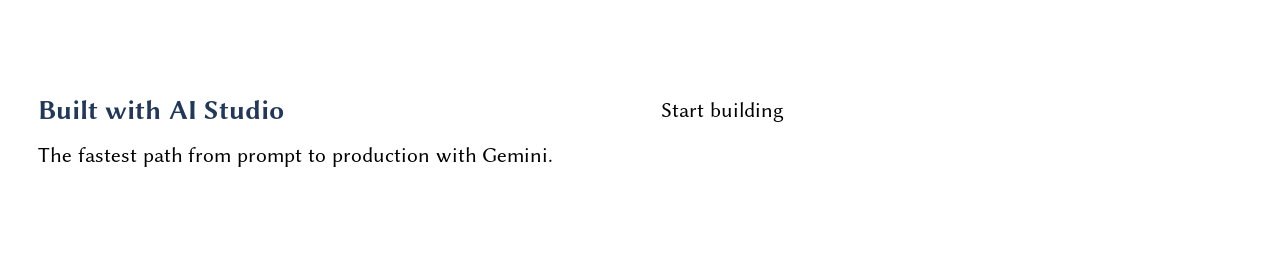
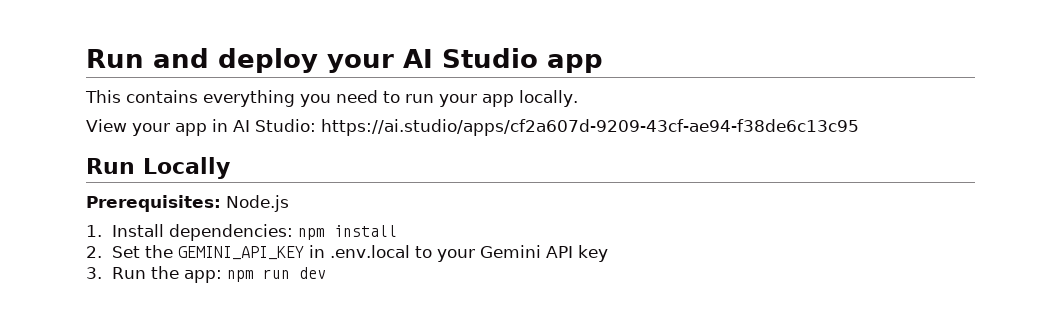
[38,100,284,119] [38,147,554,167] [661,102,784,122] Built with AI Studio // The fastest path from prompt to production with Gemini. // Start building -> [86,48,603,73] [85,90,578,107] [86,119,859,136] [86,157,230,179] [86,195,289,212] [86,224,398,241] [86,245,609,262] [86,266,327,283] Run and deploy your AI Studio app // This contains everything you need to run your app locally. // View your app in AI Studio: https://ai.studio/apps/cf2a607d-9209-43cf-ae94-f38de6c13c95 // Run Locally // Prerequisites: Node.js // 1. Install dependencies: npm install // 2. Set the GEMINI_API_KEY in .env.local to your Gemini API key // 3. Run the app: npm run dev

